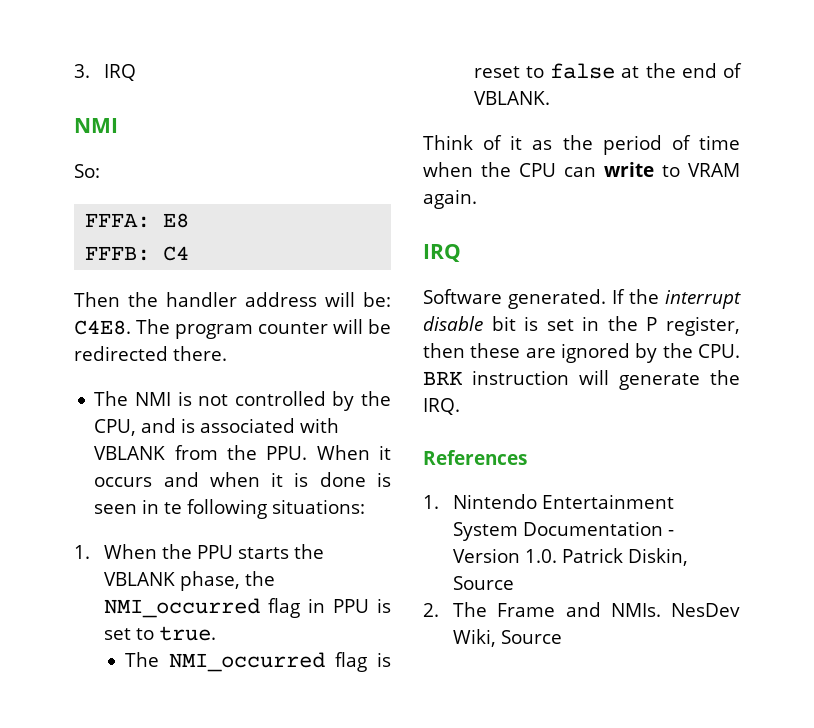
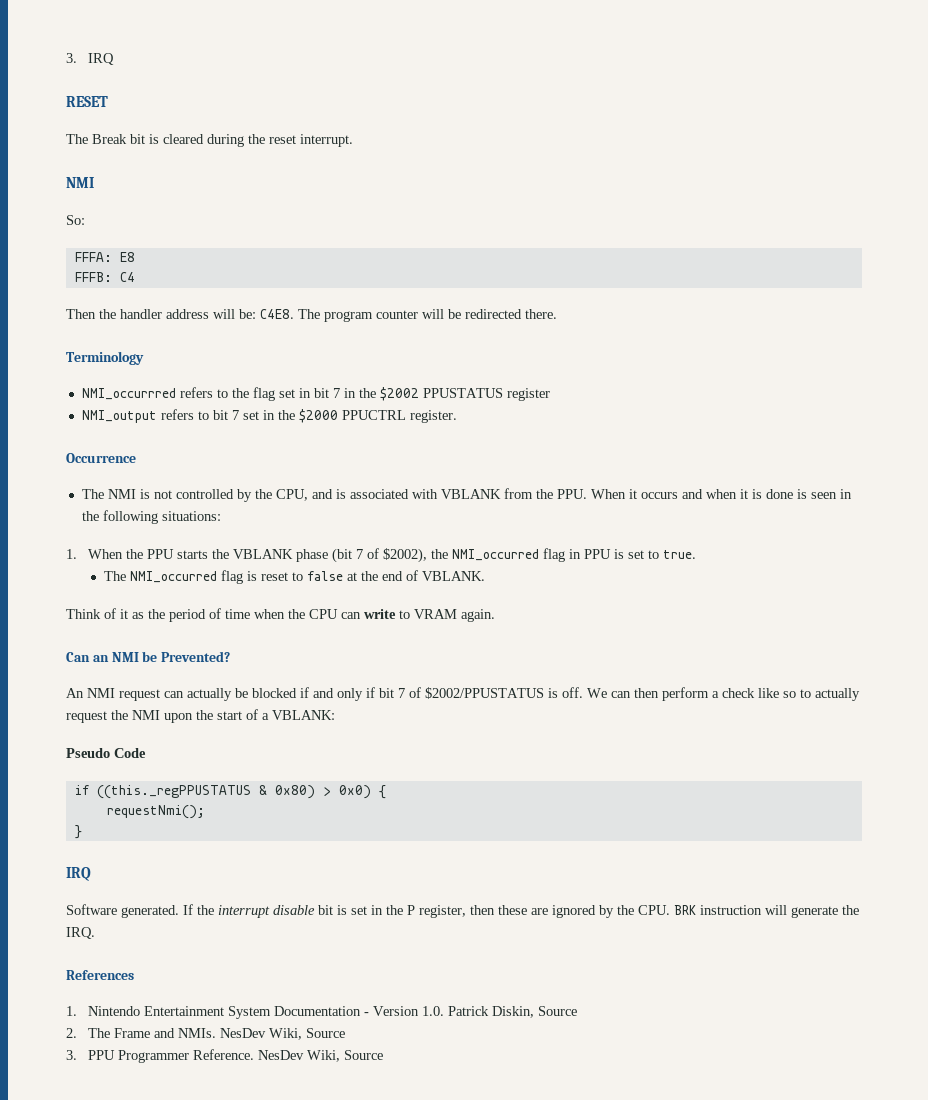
(137, 72) none -> [66,96,108,107] [66,134,353,147] // RESET // The Break bit is cleared during the reset interrupt.
(227, 353) none -> [66,351,144,365] [81,387,550,401] [81,409,457,423] [66,453,136,463] // Terminology // NMI_occurrred refers to the flag set in bit 7 in the $2002 PPUSTATUS register // NMI_output refers to bit 7 set in the $2000 PPUCTRL register. // Occurrence
[164,502,183,514] te -> [81,511,99,521] the
[180,571,241,591] phase, -> [296,548,428,563] phase (bit 7 of $2002),
(477, 199) none -> [66,651,231,662] [66,687,860,701] [66,709,335,723] [66,748,146,758] [74,785,386,799] [106,805,205,819] [74,825,82,839] // Can an NMI be Prevented? // An NMI request can actually be blocked if and only if bit 7 of $2002/PPUSTATUS is off. We can then perform a check like so to actually request the NMI upon the start of a VBLANK: // Pseudo Code // if ((this._regPPUSTATUS & 0x80) > 0x0) { // requestNmi(); // }
(563, 637) none -> [66,1049,384,1063] // 3. PPU Programmer Reference. NesDev Wiki, Source

